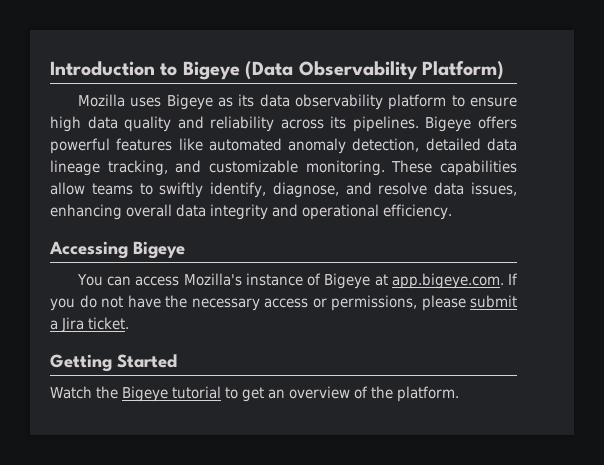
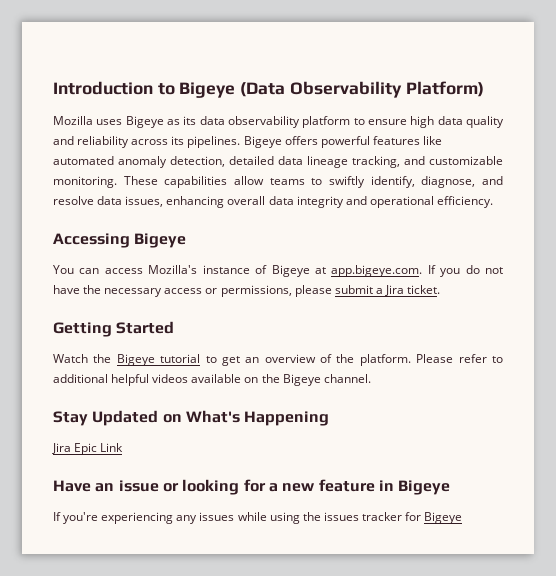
(459, 394) none -> [416,354,503,363] [53,374,371,386] [53,410,330,426] [52,443,124,455] [53,479,451,495] [53,512,463,524] Please refer to additional helpful videos available on the Bigeye channel. // Stay Updated on What's Happening // Jira Epic Link // Have an issue or looking for a new feature in Bigeye // If you're experiencing any issues while using the issues tracker for Bigeye

